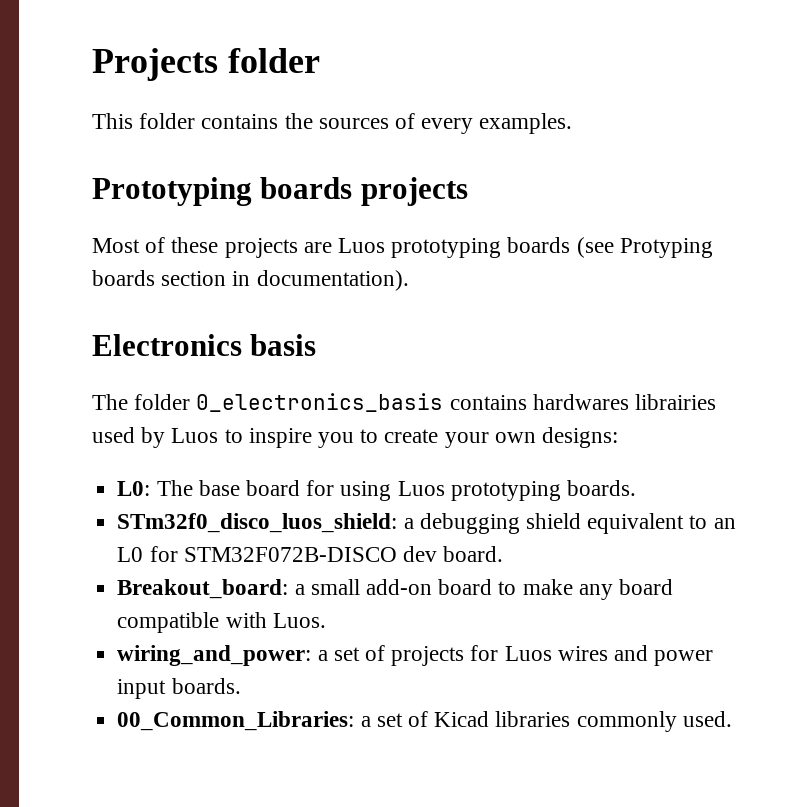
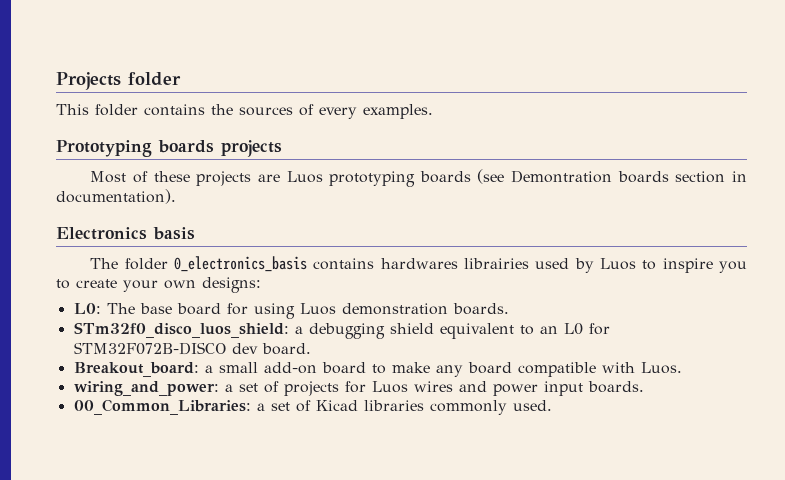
[619,238,713,258] Protyping -> [511,170,613,183] Demontration
[450,481,561,501] prototyping -> [341,303,448,315] demonstration

